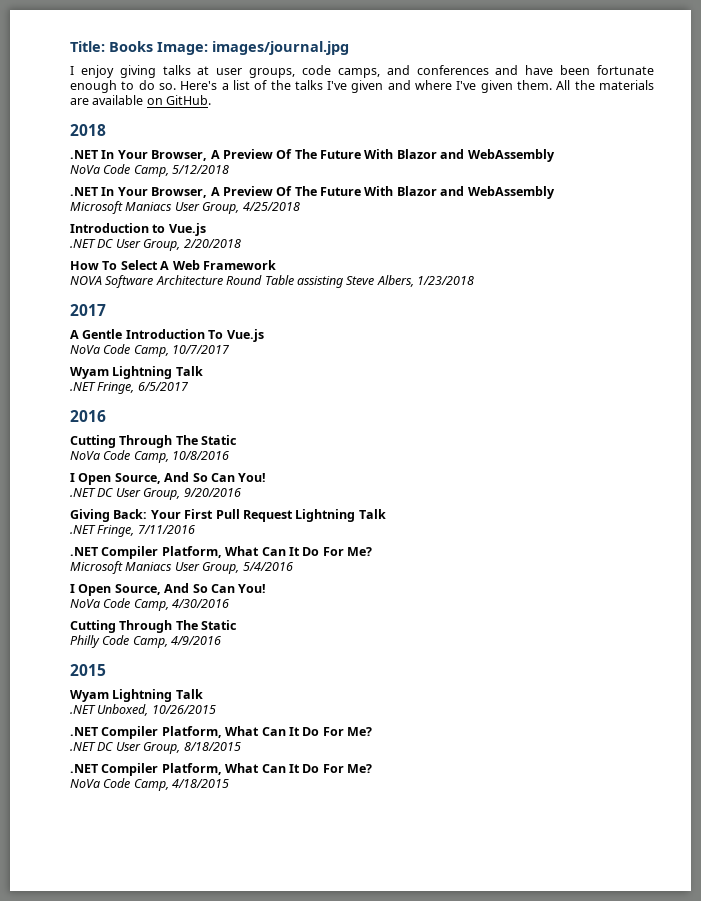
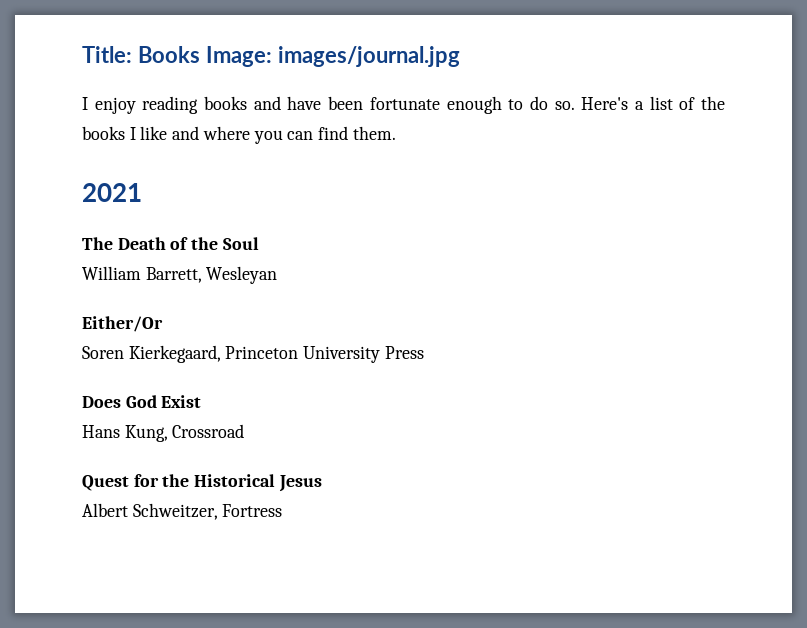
[119,65,489,78] giving talks at user groups, code camps, and conferences -> [142,96,248,114] reading books
[294,80,654,93] [70,95,212,105] [70,124,106,136] [70,149,555,162] [70,164,230,177] [70,186,555,199] [70,201,300,214] [70,223,206,236] [70,239,241,251] [70,260,276,270] [70,275,474,288] [70,304,106,316] [70,329,264,342] [70,344,231,357] [70,366,203,379] [70,382,189,394] [70,410,106,422] [70,435,238,448] [70,450,230,463] [70,472,267,485] [70,488,241,500] [70,509,386,522] [70,525,195,537] [70,546,372,559] [70,561,293,574] [70,583,267,596] [70,598,230,611] [70,620,238,633] [70,635,222,648] [70,664,106,676] [70,689,203,702] [70,704,216,716] [70,726,372,739] [70,742,241,754] [70,763,372,776] [70,778,230,791] talks I've given and where I've given them. All the materials are available on GitHub. // 2018 // .NET In Your Browser, A Preview Of The Future With Blazor and WebAssembly // NoVa Code Camp, 5/12/2018 // .NET In Your Browser, A Preview Of The Future With Blazor and WebAssembly // Microsoft Maniacs User Group, 4/25/2018 // Introduction to Vue.js // .NET DC User Group, 2/20/2018 // How To Select A Web Framework // NOVA Software Architecture Round Table assisting Steve Albers, 1/23/2018 // 2017 // A Gentle Introduction To Vue.js // NoVa Code Camp, 10/7/2017 // Wyam Lightning Talk // .NET Fringe, 6/5/2017 // 2016 // Cutting Through The Static // NoVa Code Camp, 10/8/2016 // I Open Source, And So Can You! // .NET DC User Group, 9/20/2016 // Giving Back: Your First Pull Request Lightning Talk // .NET Fringe, 7/11/2016 // .NET Compiler Platform, What Can It Do For Me? // Microsoft Maniacs User Group, 5/4/2016 // I Open Source, And So Can You! // NoVa Code Camp, 4/30/2016 // Cutting Through The Static // Philly Code Camp, 4/9/2016 // 2015 // Wyam Lightning Talk // .NET Unboxed, 10/26/2015 // .NET Compiler Platform, What Can It Do For Me? // .NET DC User Group, 8/18/2015 // .NET Compiler Platform, What Can It Do For Me? // NoVa Code Camp, 4/18/2015 -> [82,126,396,144] [82,183,142,202] [82,237,259,250] [82,266,278,284] [82,316,163,332] [82,345,424,363] [82,395,202,408] [82,424,245,442] [82,474,322,492] [82,503,283,520] books I like and where you can find them. // 2021 // The Death of the Soul // William Barrett, Wesleyan // Either/Or // Soren Kierkegaard, Princeton University Press // Does God Exist // Hans Kung, Crossroad // Quest for the Historical Jesus // Albert Schweitzer, Fortress

